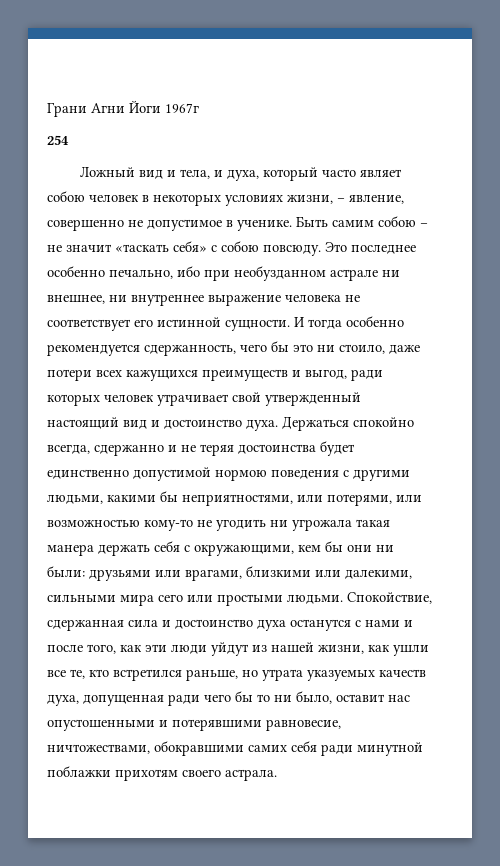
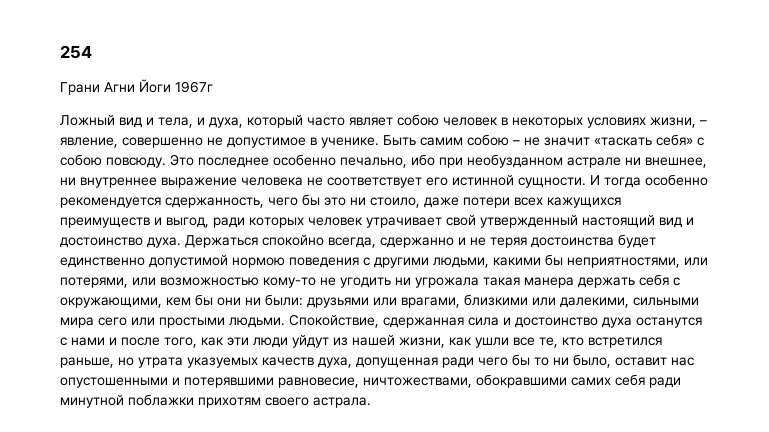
(47, 110) none -> [60,45,92,59] 254 //
[47,135,69,145] // 254 -> (213, 87) none

